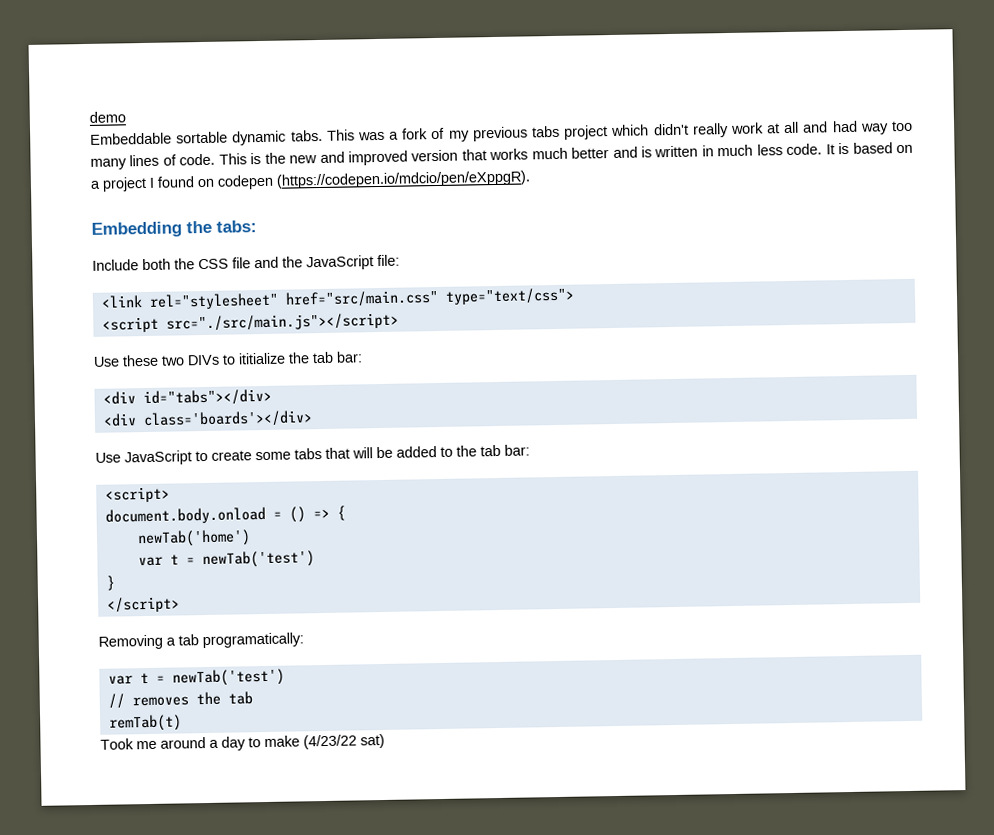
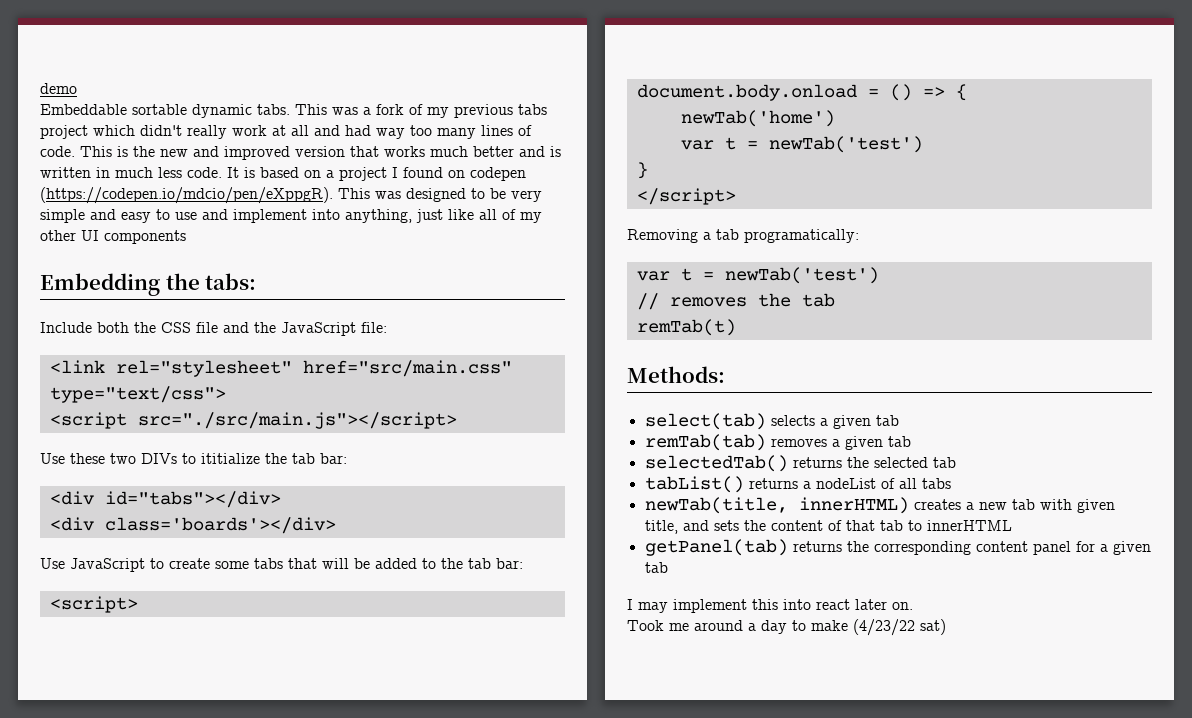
(531, 179) none -> [338,188,542,202] [40,209,542,223] [40,230,186,244] This was designed to be very simple and easy to use and implement into anything, just like all of my other UI components
(182, 723) none -> [627,366,725,383] [644,413,899,430] [644,434,911,451] [644,455,956,472] [644,476,951,493] [644,497,1115,514] [644,520,1012,534] [644,539,1151,556] [644,562,668,573] [627,599,913,613] // Methods: // select(tab) selects a given tab // remTab(tab) removes a given tab // selectedTab() returns the selected tab // tabList() returns a nodeList of all tabs // newTab(title, innerHTML) creates a new tab with given title, and sets the content of that tab to innerHTML // getPanel(tab) returns the corresponding content panel for a given tab // I may implement this into react later on.

